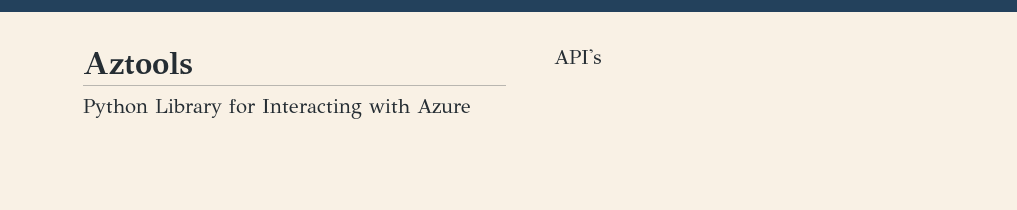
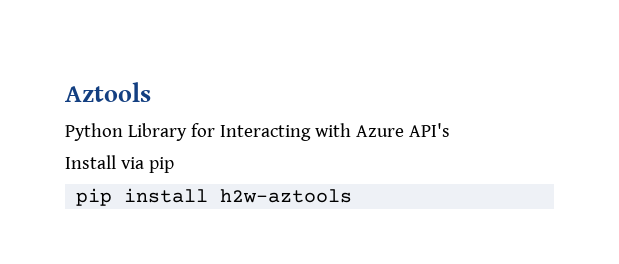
(601, 56) none -> [65,155,174,173] [76,188,353,206] // Install via pip // pip install h2w-aztools

